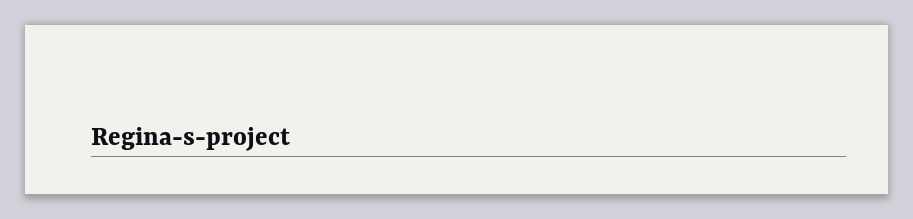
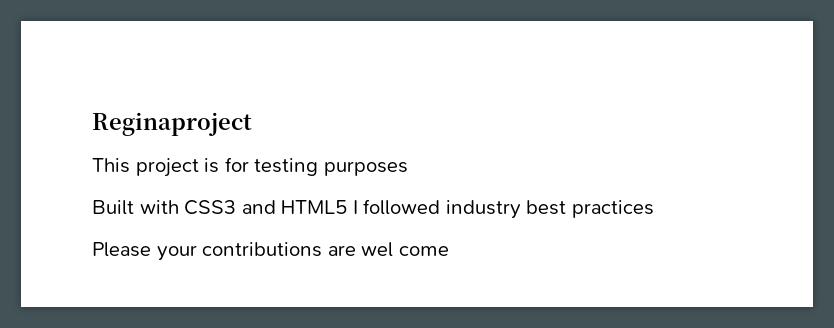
[91,127,290,151] Regina-s-project -> [92,112,252,136] [92,157,408,177] [92,199,654,219] [92,242,449,261] Reginaproject // This project is for testing purposes // Built with CSS3 and HTML5 I followed industry best practices // Please your contributions are wel come

